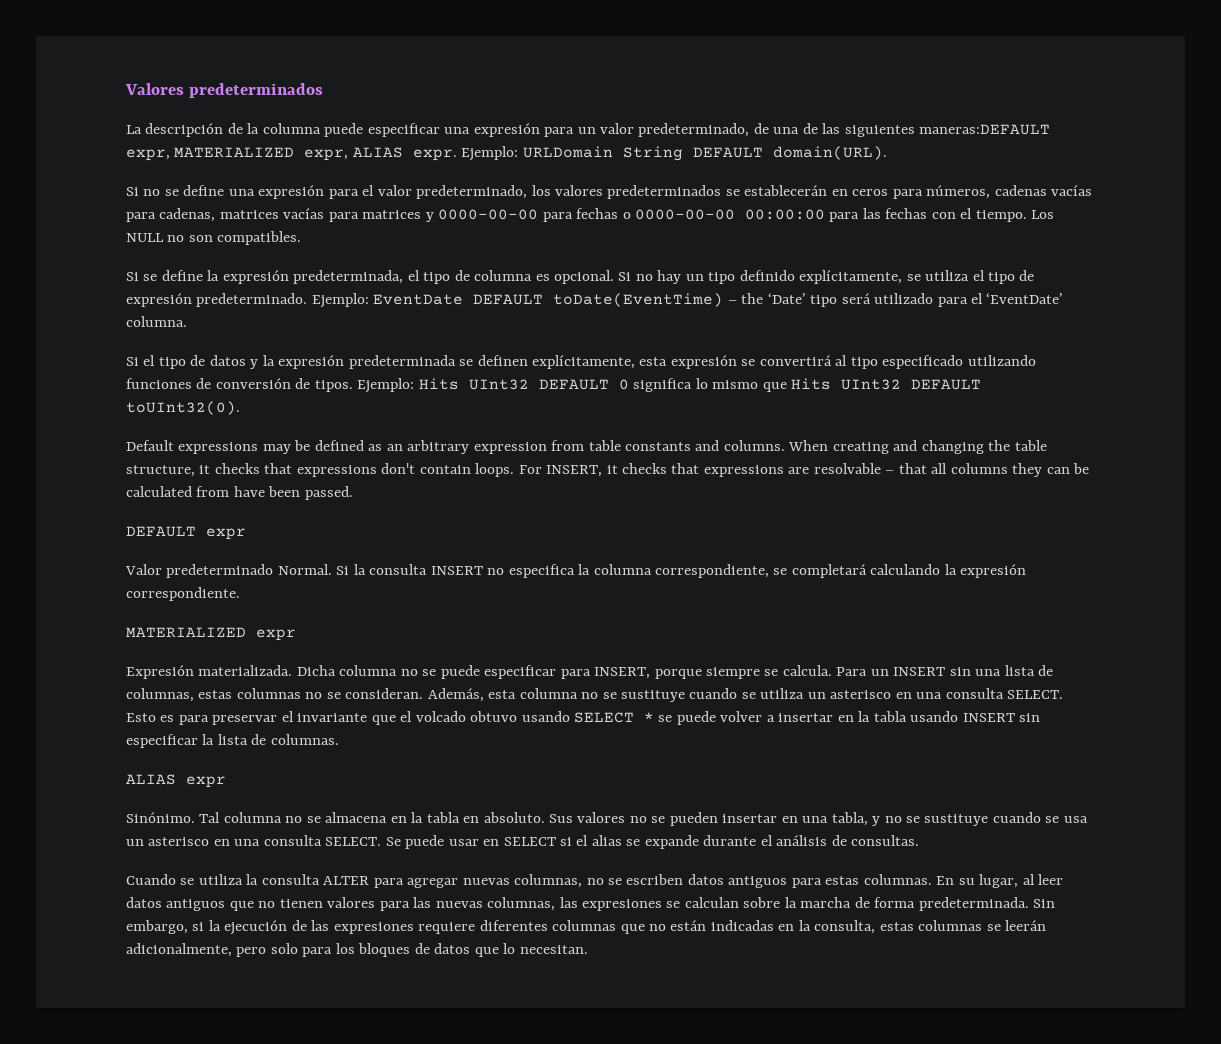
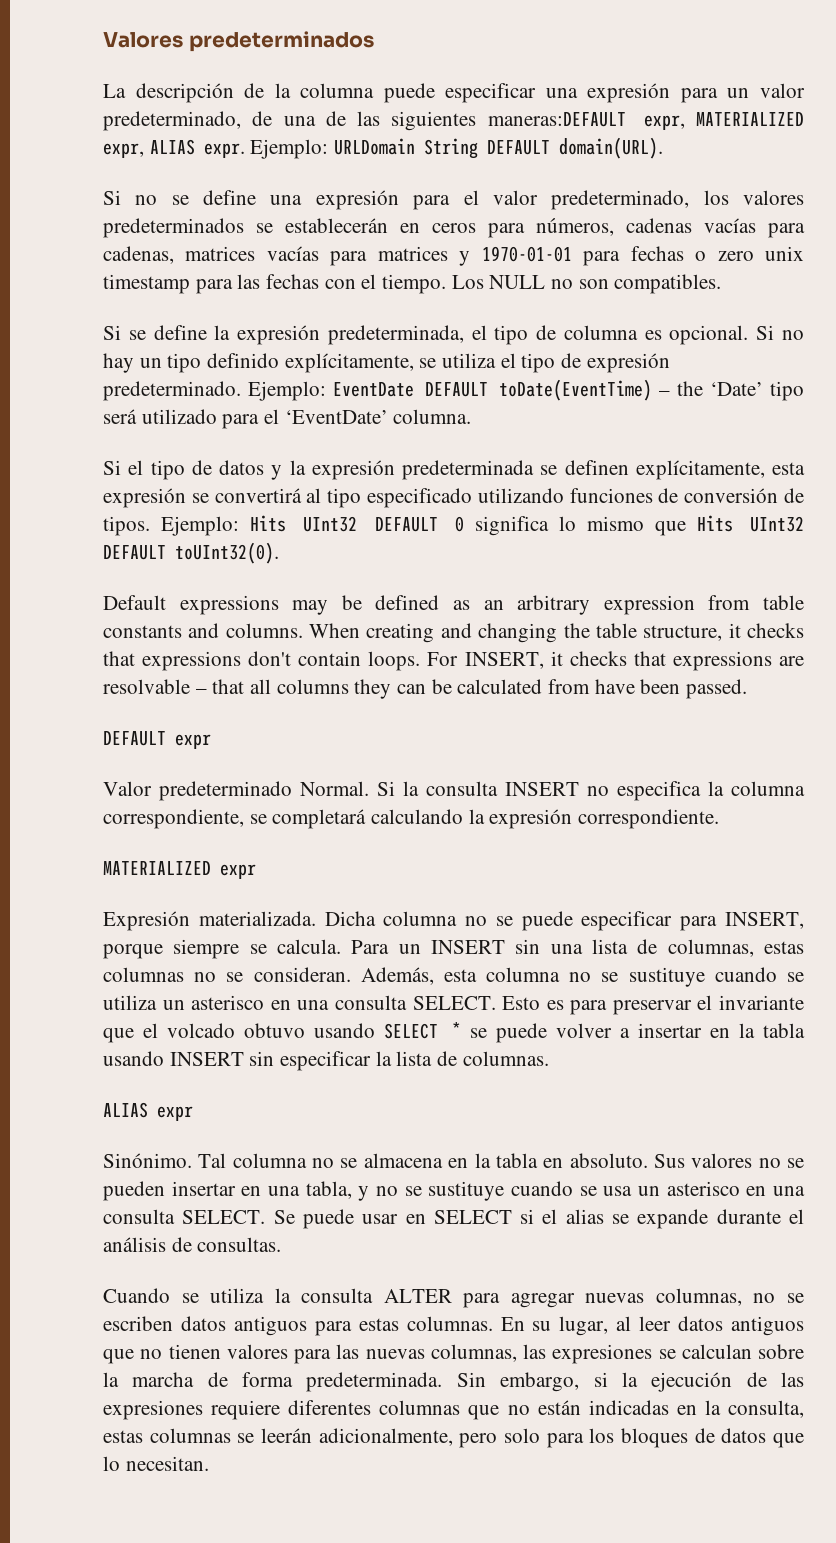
[438,209,539,220] 0000-00-00 -> [481,246,572,262] 1970-01-01
[635,209,826,220] 0000-00-00 00:00:00 -> [717,246,804,261] [103,274,190,294] zero unix timestamp

